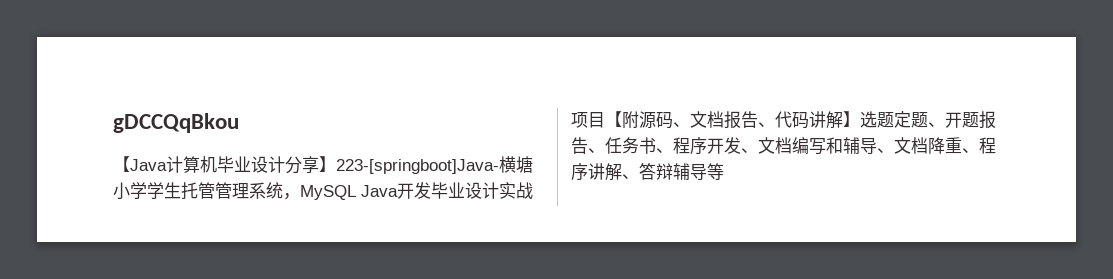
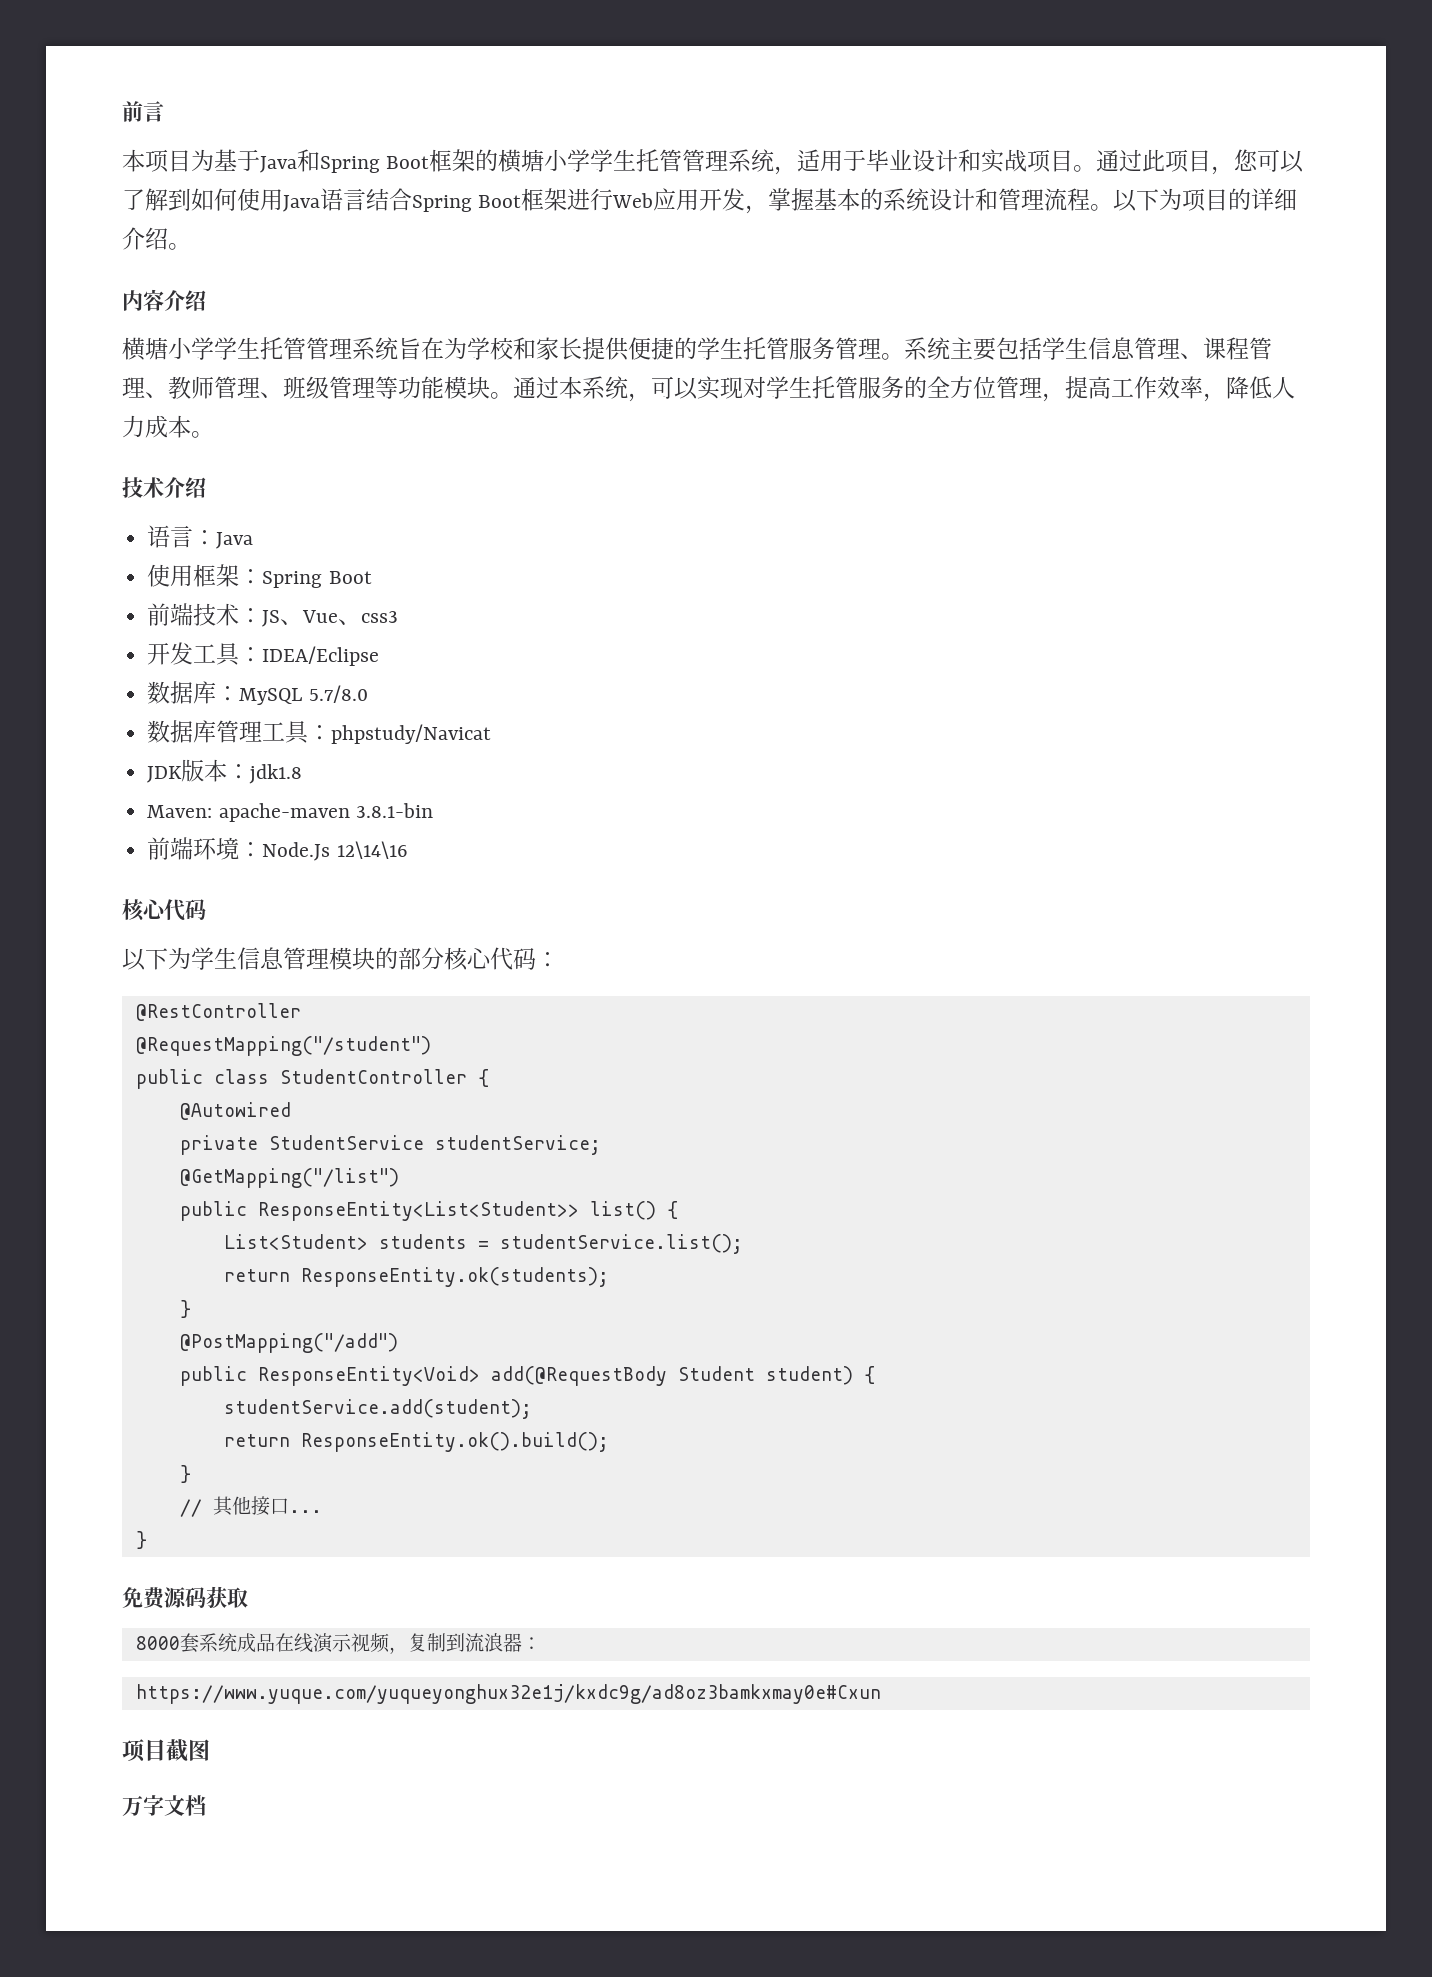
[113,113,239,133] [113,156,499,174] gDCCQqBkou // 【Java计算机毕业设计分享】223-[springboot]Java- -> [122,101,164,122] [122,149,499,173] 前言 // 本项目为基于Java和Spring Boot框架的
[300,182,499,200] MySQL Java开发毕业设计 -> [797,149,982,172] 适用于毕业设计和
[605,111,996,129] [571,137,996,155] [571,162,724,181] 【附源码、文档报告、代码讲解】选题定题、开题报告、任务书、程序开发、文档编写和辅导、文档降重、程序讲解、答辩辅导等 -> [1073,149,1305,175] [122,188,1298,214] [122,227,191,250] [122,289,206,311] [122,337,1272,361] [122,376,1295,402] [122,415,214,438] [122,477,206,498] [147,525,254,549] [147,564,372,588] [147,603,399,627] [147,642,380,666] [147,681,368,705] [147,720,492,744] [147,759,303,784] [147,803,433,822] [147,837,408,861] [122,899,206,922] [122,947,559,971] [135,1003,301,1021] [135,1036,431,1056] [135,1069,489,1089] [179,1102,291,1120] [179,1135,601,1155] [179,1168,399,1188] [179,1201,678,1221] [223,1234,743,1254] [223,1267,609,1287] [179,1300,191,1318] [179,1333,398,1353] [179,1366,875,1386] [223,1399,532,1419] [223,1432,609,1452] [179,1465,191,1483] [179,1496,322,1517] [135,1531,147,1549] [122,1586,248,1609] [135,1633,541,1654] [135,1684,881,1704] [122,1739,210,1762] [122,1795,206,1816] 。通过此项目，您可以了解到如何使用Java语言结合Spring Boot框架进行Web应用开发，掌握基本的系统设计和管理流程。以下为项目的详细介绍。 // 内容介绍 // 横塘小学学生托管管理系统旨在为学校和家长提供便捷的学生托管服务管理。系统主要包括学生信息管理、课程管理、教师管理、班级管理等功能模块。通过本系统，可以实现对学生托管服务的全方位管理，提高工作效率，降低人力成本。 // 技术介绍 // 语言：Java // 使用框架：Spring Boot // 前端技术：JS、Vue、css3 // 开发工具：IDEA/Eclipse // 数据库：MySQL 5.7/8.0 // 数据库管理工具：phpstudy/Navicat // JDK版本：jdk1.8 // Maven: apache-maven 3.8.1-bin // 前端环境：Node.Js 12\14\16 // 核心代码 // 以下为学生信息管理模块的部分核心代码： // @RestController // @RequestMapping("/student") // public class StudentController { // @Autowired // private StudentService studentService; // @GetMapping("/list") // public ResponseEntity<List<Student>> list() { // List<Student> students = studentService.list(); // return ResponseEntity.ok(students); // } // @PostMapping("/add") // public ResponseEntity<Void> add(@RequestBody Student student) { // studentService.add(student); // return ResponseEntity.ok().build(); // } // // 其他接口... // } // 免费源码获取 // 8000套系统成品在线演示视频，复制到流浪器： // https://www.yuque.com/yuqueyonghux32e1j/kxdc9g/ad8oz3bamkxmay0e#Cxun // 项目截图 // 万字文档

